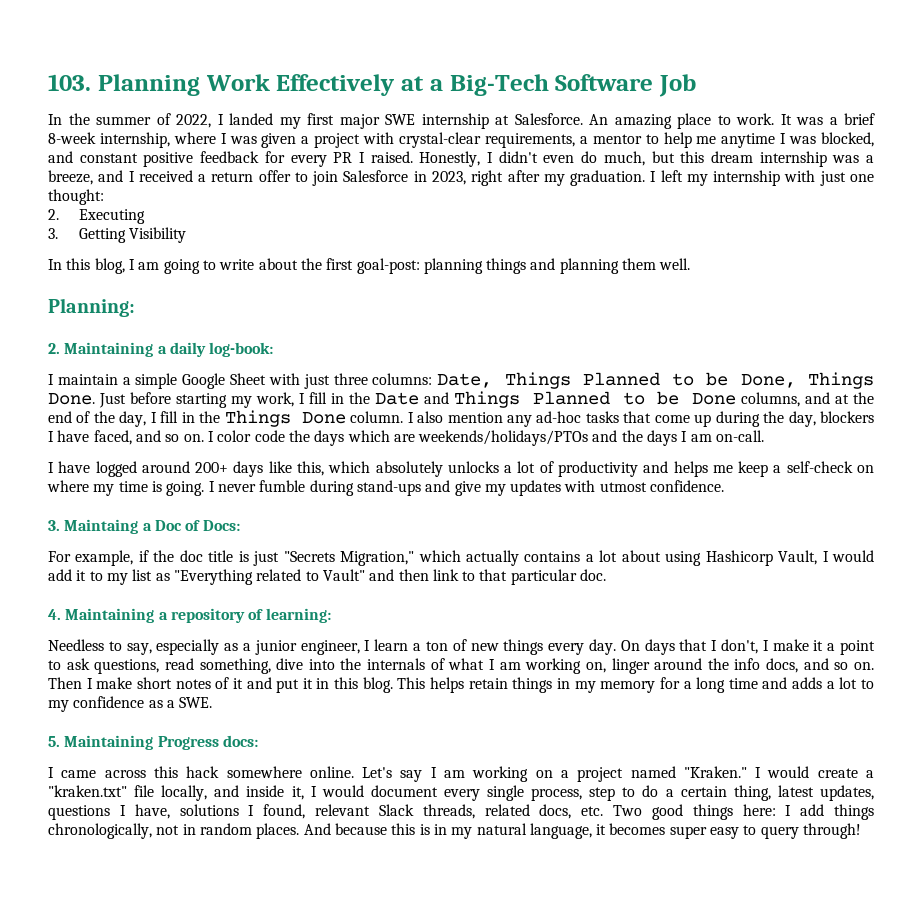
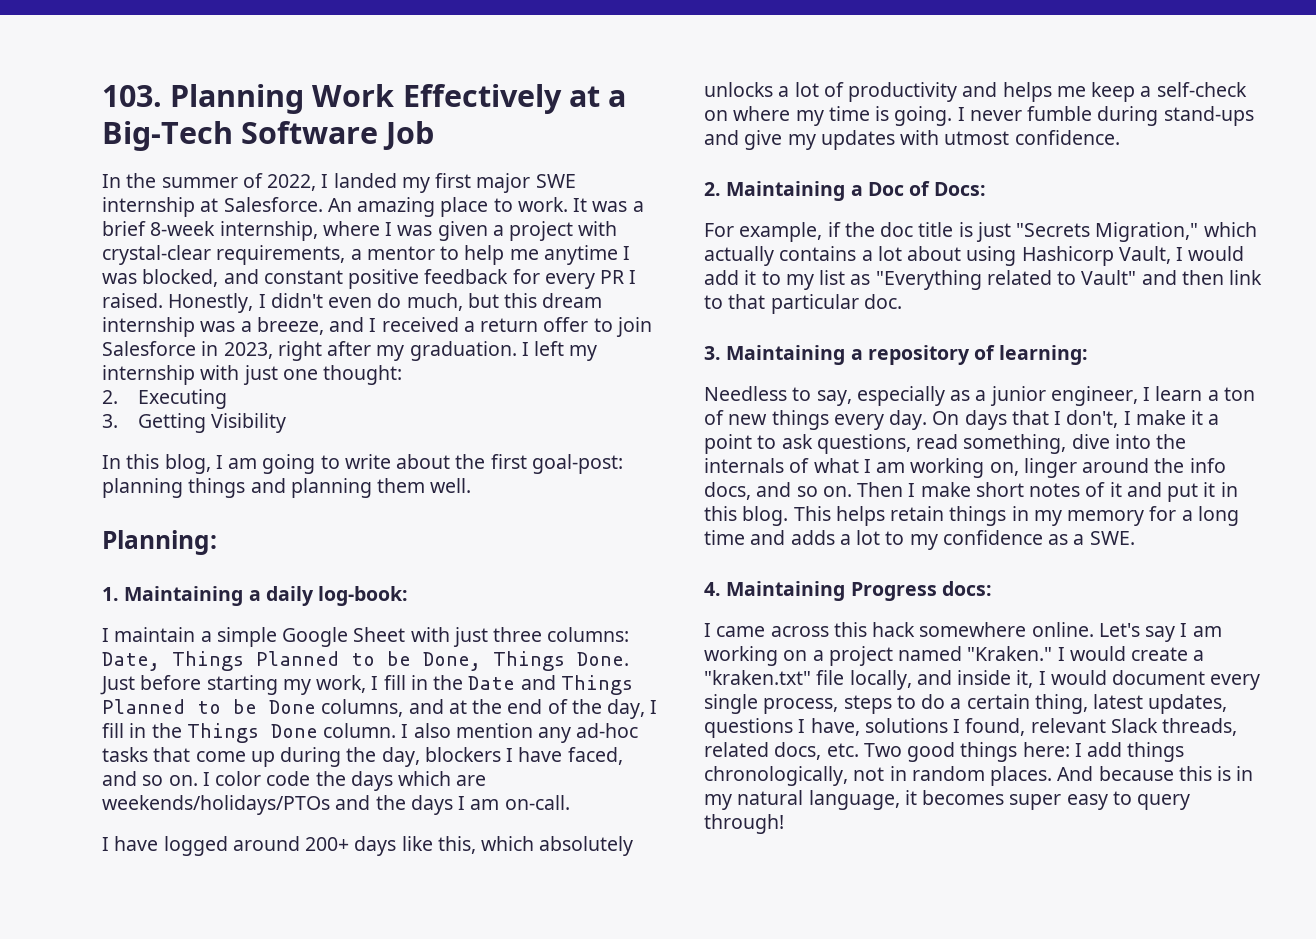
[48,343,60,354] 2. -> [102,587,119,601] 1.
[48,519,139,534] 3. Maintaing -> [704,181,846,201] 2. Maintaining
[48,609,61,620] 4. -> [704,346,721,360] 3.
[48,736,60,747] 5. -> [704,582,721,596] 4.
[589,787,616,801] step -> [843,695,892,714] steps

